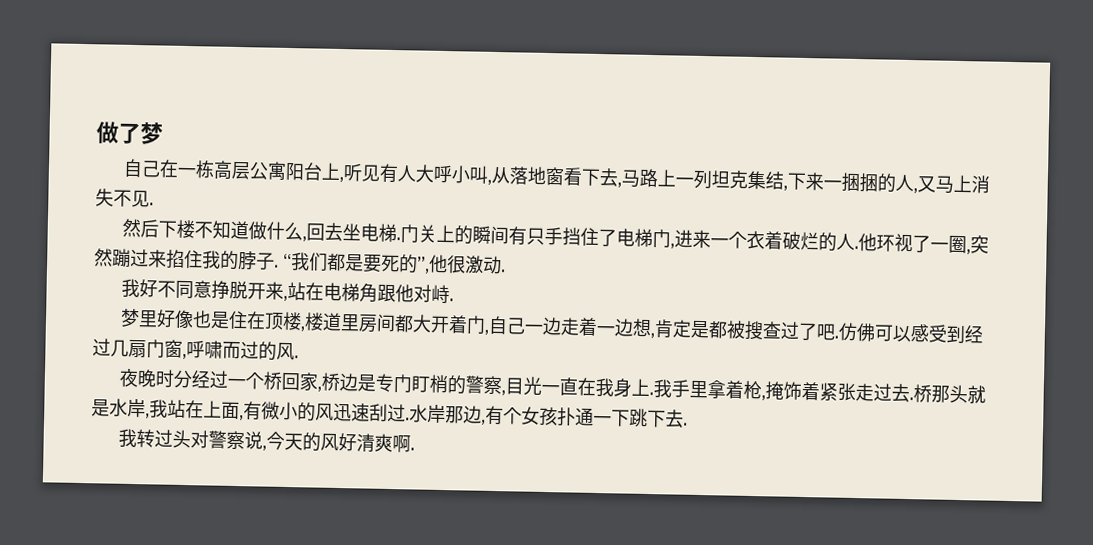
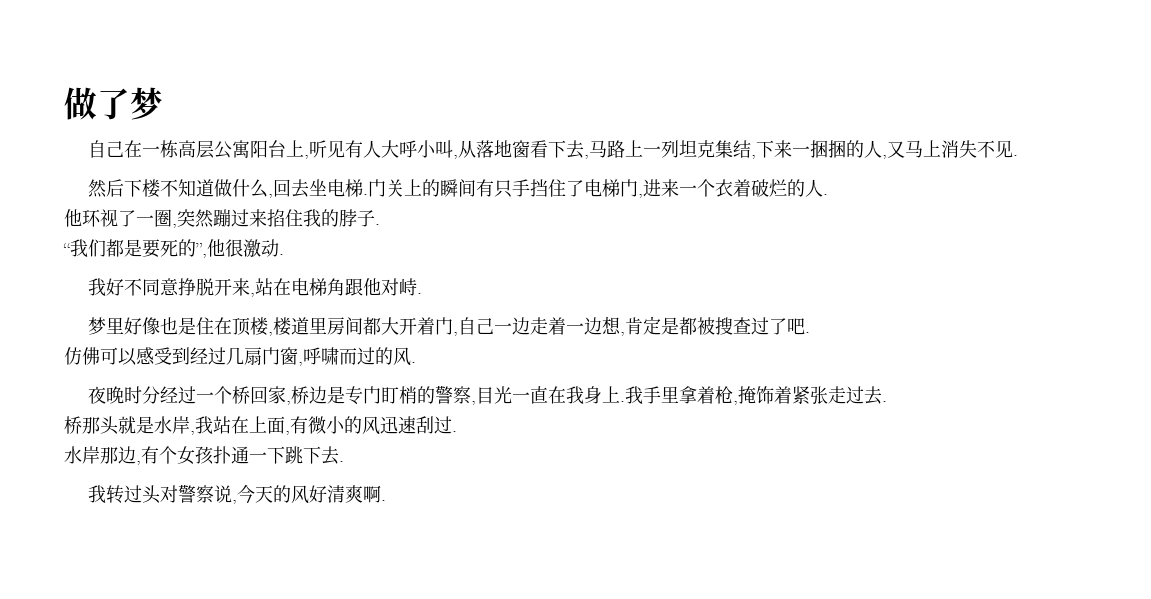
(859, 247) none -> (828, 194) //
(279, 266) none -> (380, 224) //
(839, 337) none -> (810, 332) //
(914, 399) none -> (887, 401) //
(410, 419) none -> (457, 431) //

